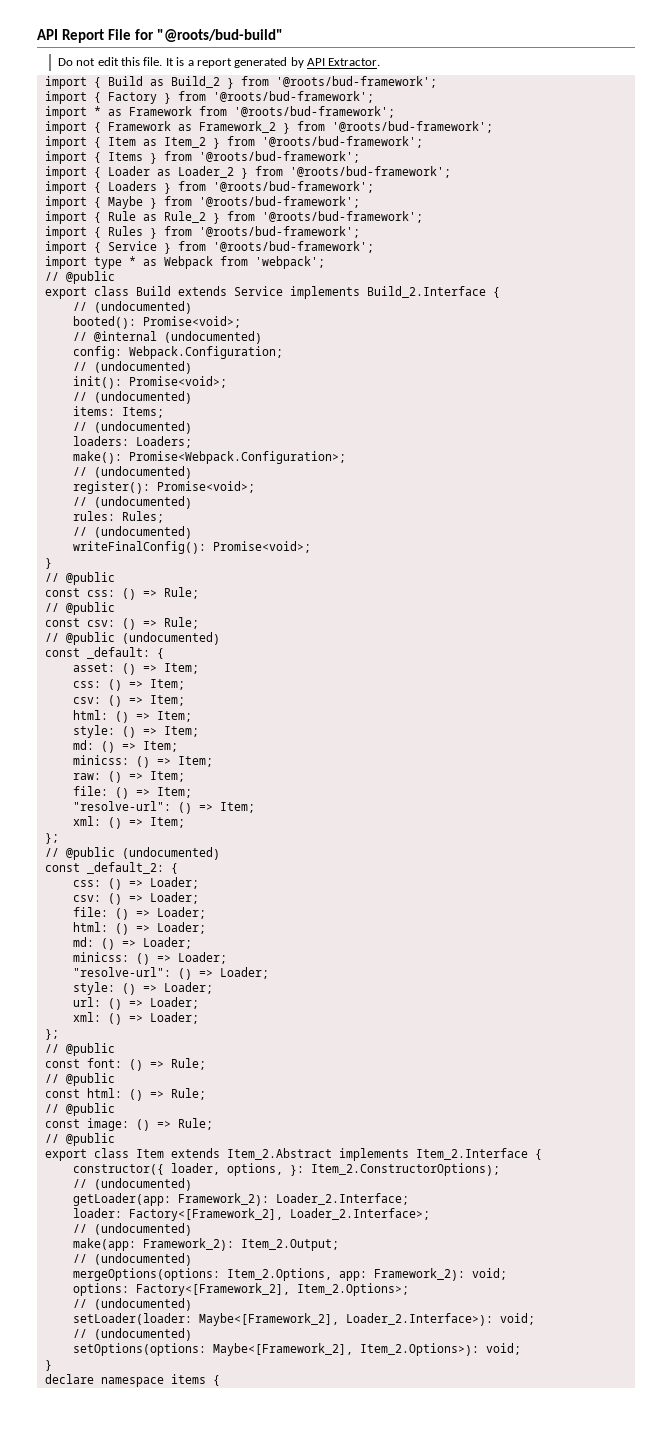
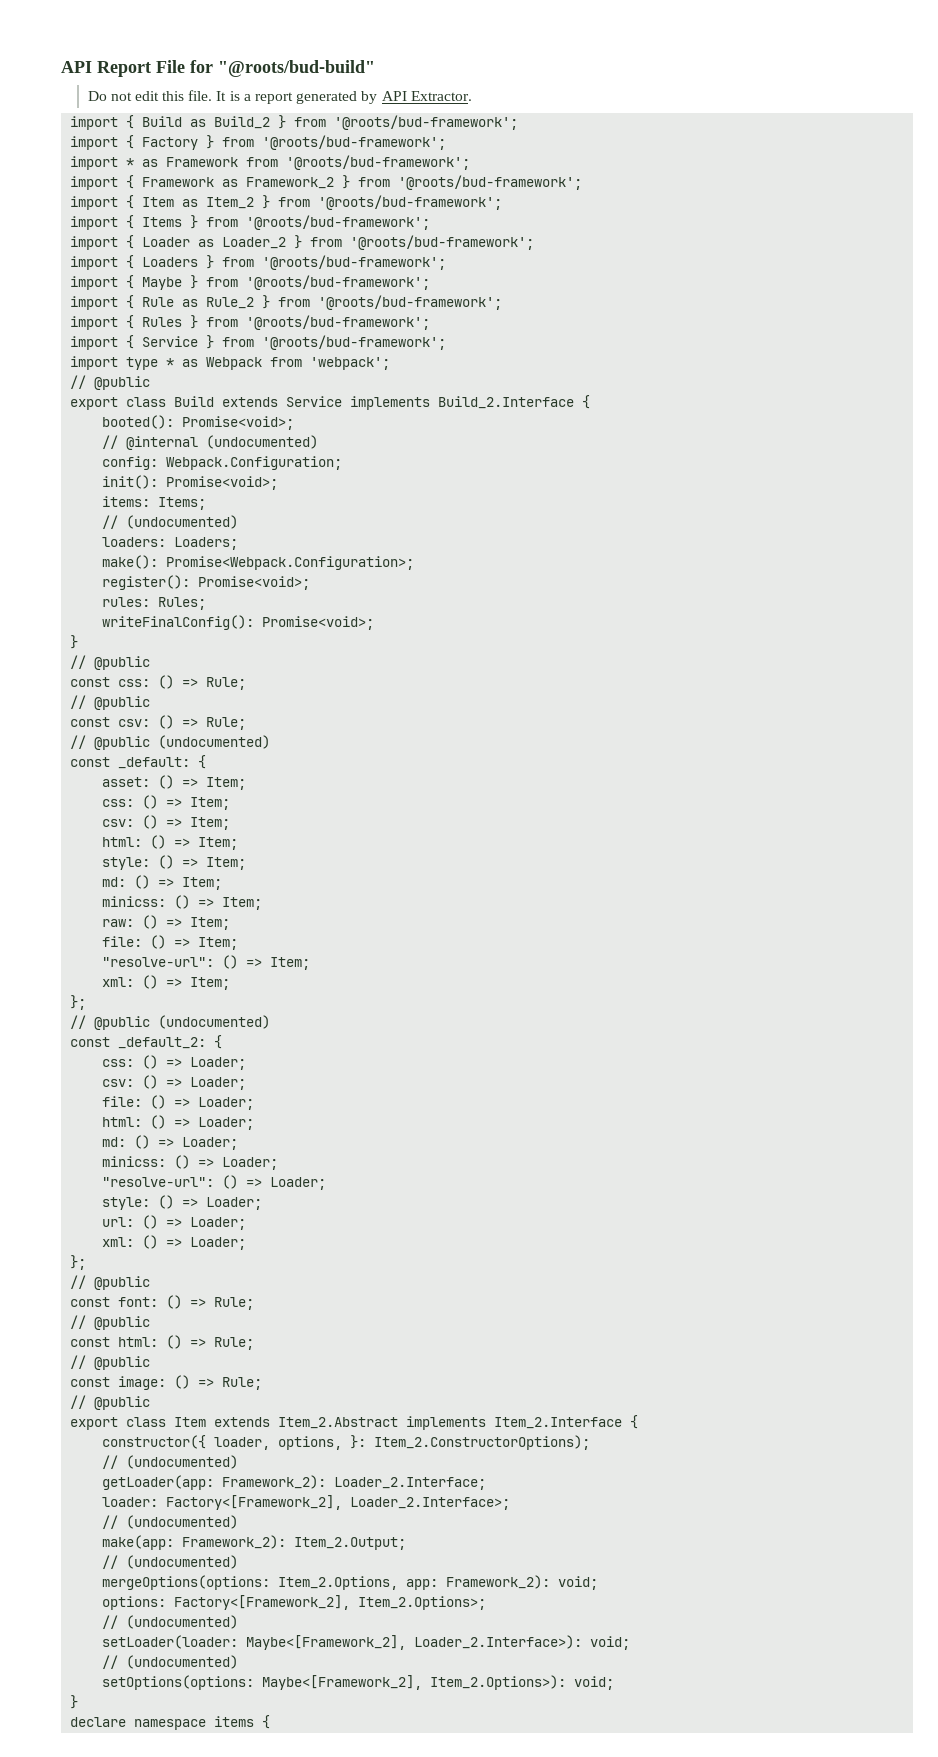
[72,301,192,314] // // (undocumented) -> (591, 402) none
[72,361,192,374] // // (undocumented) -> (343, 463) none
[72,391,192,404] // // (undocumented) -> (279, 483) none
[72,466,192,479] // // (undocumented) -> (415, 563) none
[72,496,192,509] // // (undocumented) -> (311, 583) none
[72,526,192,539] // // (undocumented) -> (207, 603) none

